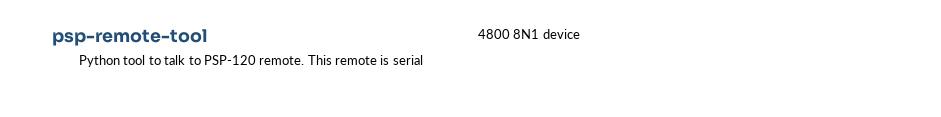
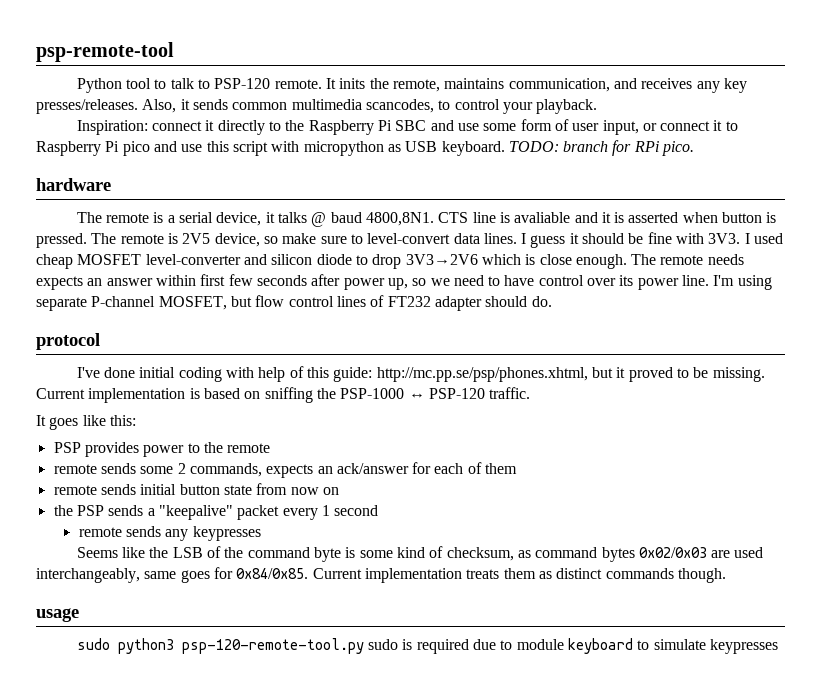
[307,55,423,65] [478,29,580,39] This remote is serial 4800 8N1 device -> [325,78,747,93] [36,99,598,114] [76,119,738,135] [36,140,695,156] [36,178,111,191] [76,212,777,227] [36,232,784,248] [36,254,744,269] [36,274,772,290] [36,295,552,311] [36,333,100,350] [76,366,765,382] [36,387,531,403] [36,415,136,430] [53,442,271,457] [53,462,518,478] [53,483,339,495] [53,505,379,520] [78,526,261,541] [76,546,764,562] [36,567,726,583] [36,608,79,622] [76,638,778,654] It inits the remote, maintains communication, and receives any key presses/releases. Also, it sends common multimedia scancodes, to control your playback. // Inspiration: connect it directly to the Raspberry Pi SBC and use some form of user input, or connect it to Raspberry Pi pico and use this script with micropython as USB keyboard. TODO: branch for RPi pico. // hardware // The remote is a serial device, it talks @ baud 4800,8N1. CTS line is avaliable and it is asserted when button is pressed. The remote is 2V5 device, so make sure to level-convert data lines. I guess it should be fine with 3V3. I used cheap MOSFET level-converter and silicon diode to drop 3V3→2V6 which is close enough. The remote needs expects an answer within first few seconds after power up, so we need to have control over its power line. I'm using separate P-channel MOSFET, but flow control lines of FT232 adapter should do. // protocol // I've done initial coding with help of this guide: http://mc.pp.se/psp/phones.xhtml, but it proved to be missing. Current implementation is based on sniffing the PSP-1000 ↔ PSP-120 traffic. // It goes like this: // PSP provides power to the remote // remote sends some 2 commands, expects an ack/answer for each of them // remote sends initial button state from now on // the PSP sends a "keepalive" packet every 1 second // remote sends any keypresses // Seems like the LSB of the command byte is some kind of checksum, as command bytes 0x02/0x03 are used interchangeably, same goes for 0x84/0x85. Current implementation treats them as distinct commands though. // usage // sudo python3 psp-120-remote-tool.py sudo is required due to module keyboard to simulate keypresses

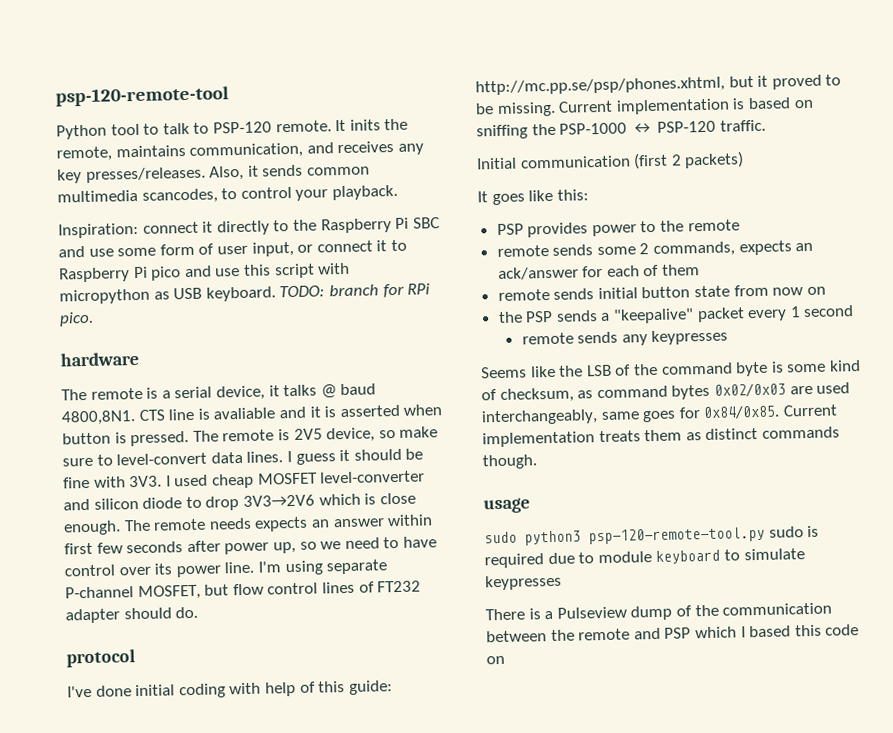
[36,42,174,62] psp-remote-tool -> [55,86,229,107] psp-120-remote-tool
(531, 393) none -> [476,151,745,170] // Initial communication (first 2 packets)
(778, 646) none -> [485,602,833,621] [486,624,860,643] [486,655,505,665] // There is a Pulseview dump of the communication between the remote and PSP which I based this code on

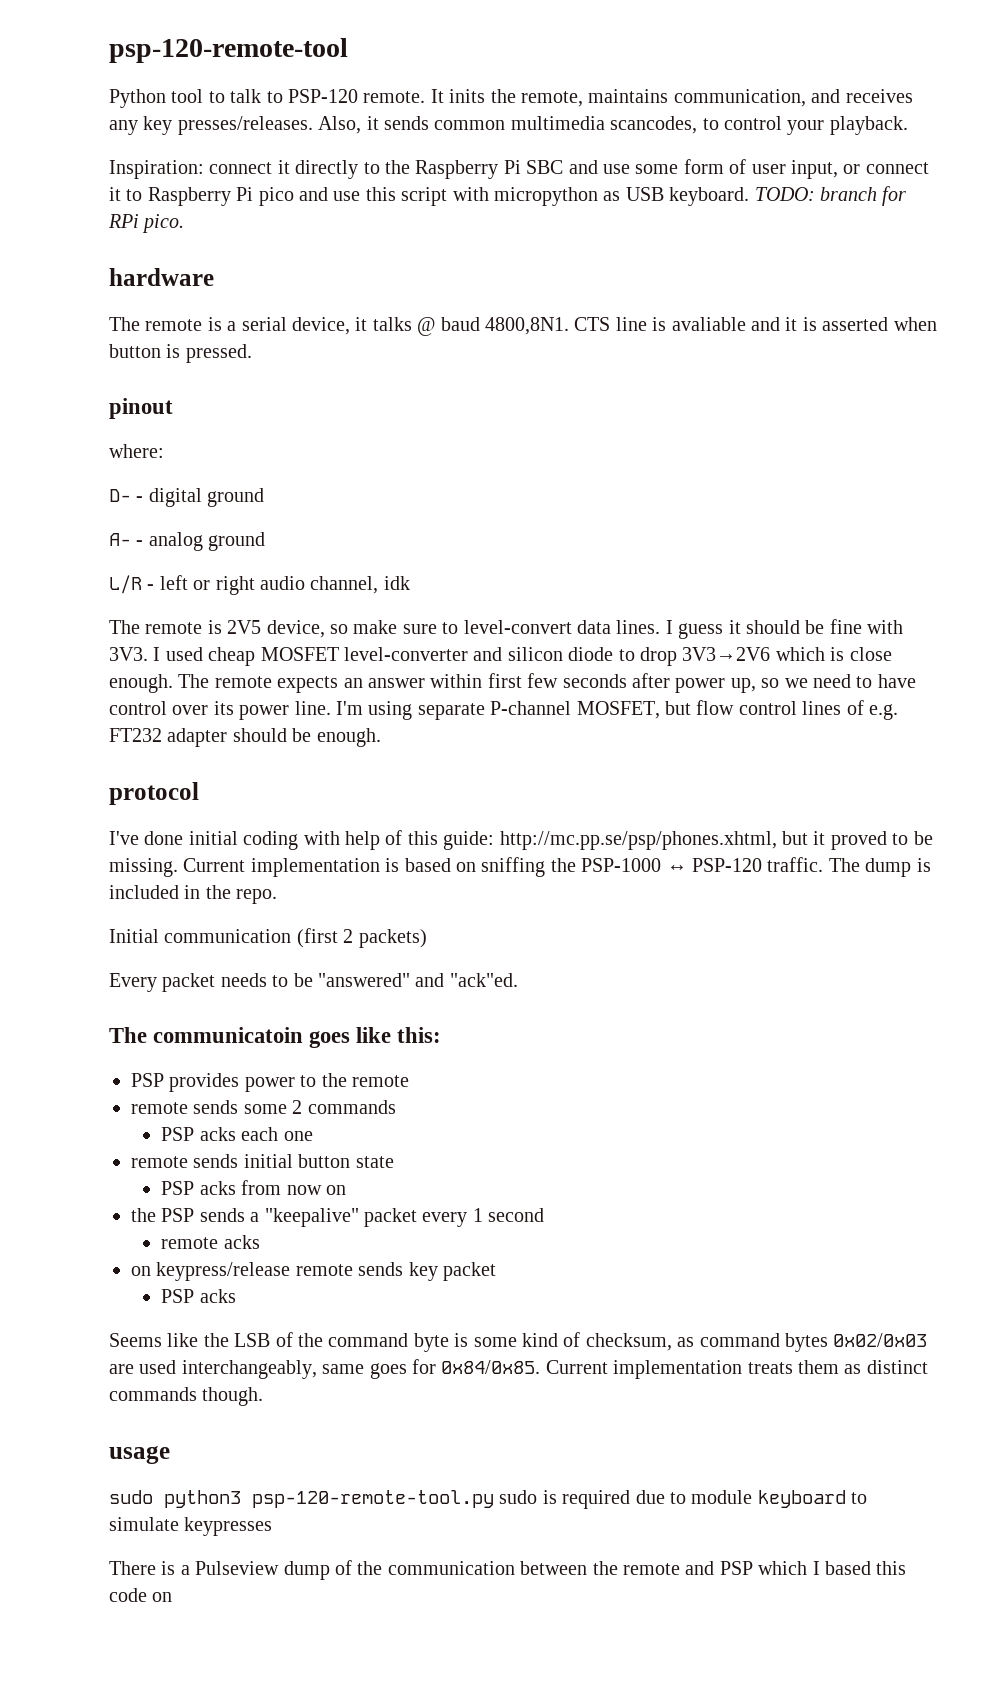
(190, 438) none -> [109,398,173,419] [109,444,164,458] [109,488,265,507] [109,532,266,551] [109,575,410,595] // pinout // where: // D- - digital ground // A- - analog ground // L/R - left or right audio channel, idk //
[208,517,252,530] needs -> (272, 682) none
(375, 587) none -> [868,704,898,720] e.g.
[175,606,199,619] do. -> [292,728,381,747] be enough.
(766, 125) none -> [828,858,931,877] [109,885,278,904] The dump is included in the repo.
[477,191,488,203] It -> [109,973,518,992] [109,1027,304,1043] Every packet needs to be "answered" and "ack"ed. // The communicatoin
[653,240,814,257] [497,264,701,280] commands, expects an ack/answer for each of them -> [307,1100,396,1114] [161,1127,313,1141] commands // PSP acks each one
(731, 291) none -> [161,1181,236,1195] // PSP acks
[577,329,729,346] sends any keypresses -> [223,1235,260,1249] [131,1262,496,1281] [161,1289,236,1303] acks // on keypress/release remote sends key packet // PSP acks

